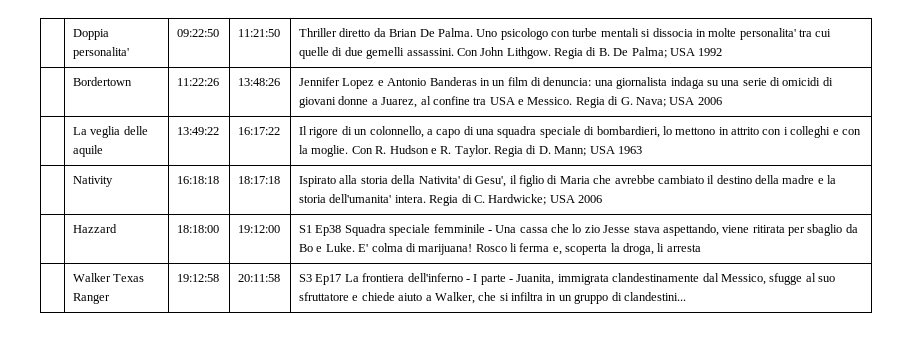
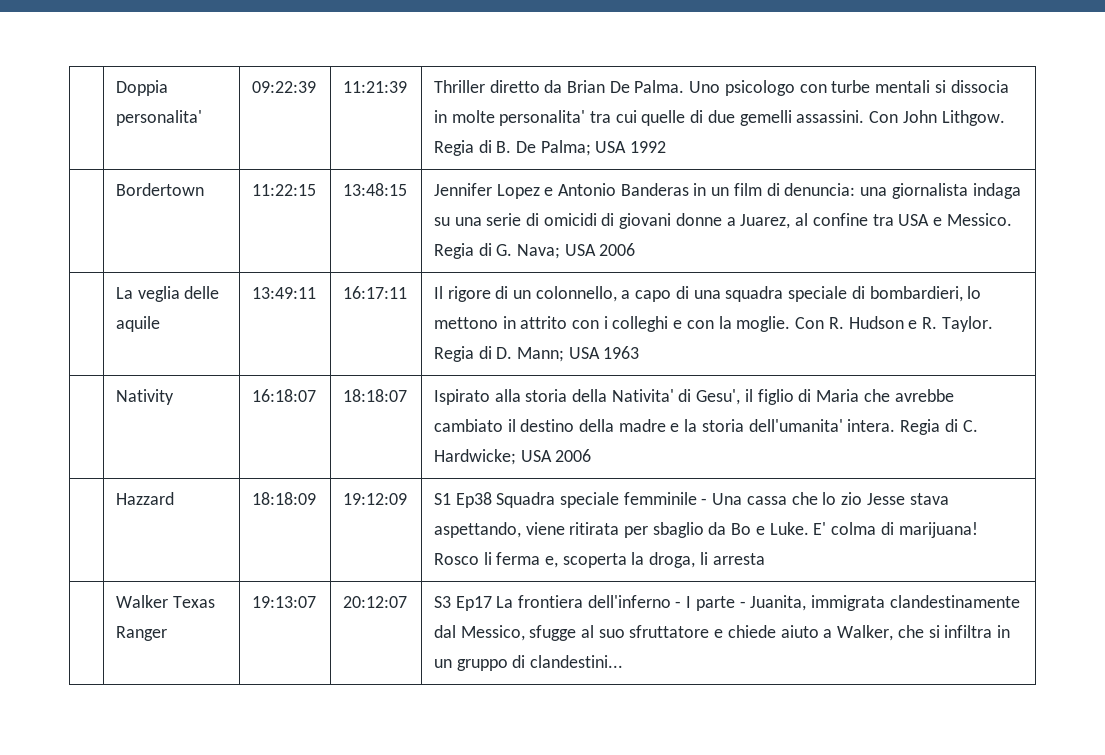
[176,29,219,37] [237,29,280,37] 09:22:50 | 11:21:50 -> [251,81,316,93] [342,81,407,93] 09:22:39 | 11:21:39
[176,78,219,86] [237,78,280,86] 11:22:26 | 13:48:26 -> [251,184,316,196] [342,183,407,196] 11:22:15 | 13:48:15
[176,127,219,135] [237,127,280,135] 13:49:22 | 16:17:22 -> [251,287,316,299] [342,286,407,299] 13:49:11 | 16:17:11
[176,176,219,184] [237,176,280,184] 16:18:18 | 18:17:18 -> [251,389,316,402] [342,389,407,402] 16:18:07 | 18:18:07
[176,225,219,233] [237,225,280,233] 18:18:00 | 19:12:00 -> [251,492,316,505] [342,493,407,505] 18:18:09 | 19:12:09
[176,274,219,282] [237,274,280,282] 19:12:58 | 20:11:58 -> [251,596,316,608] [342,596,407,608] 19:13:07 | 20:12:07

